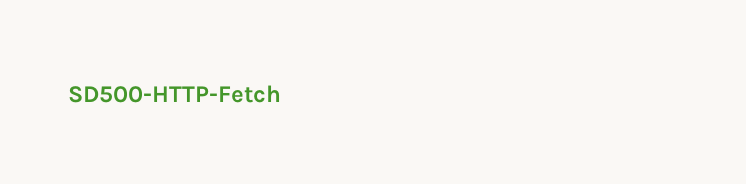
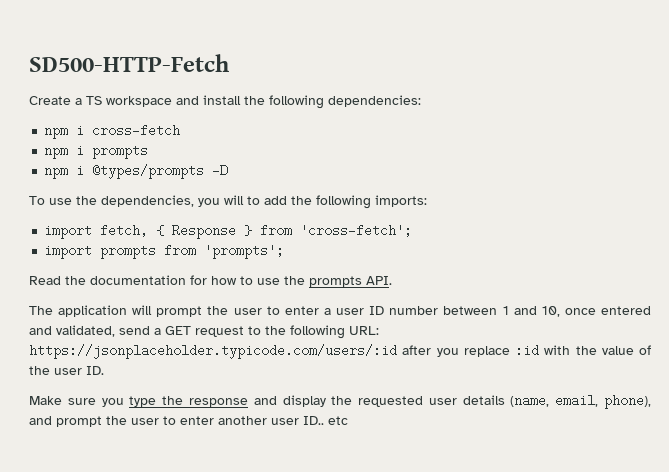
(281, 94) none -> [29,95,421,109] [44,124,181,139] [44,146,149,159] [44,164,229,179] [29,195,427,209] [44,224,413,239] [44,244,285,259] [29,275,392,287] [29,305,652,317] [29,325,379,339] [29,344,651,359] [29,366,104,375] [29,394,651,409] [29,416,348,427] // Create a TS workspace and install the following dependencies: // npm i cross-fetch // npm i prompts // npm i @types/prompts -D // To use the dependencies, you will to add the following imports: // import fetch, { Response } from 'cross-fetch'; // import prompts from 'prompts'; // Read the documentation for how to use the prompts API. // The application will prompt the user to enter a user ID number between 1 and 10, once entered and validated, send a GET request to the following URL: https://jsonplaceholder.typicode.com/users/:id after you replace :id with the value of the user ID. // Make sure you type the response and display the requested user details (name, email, phone), and prompt the user to enter another user ID.. etc

